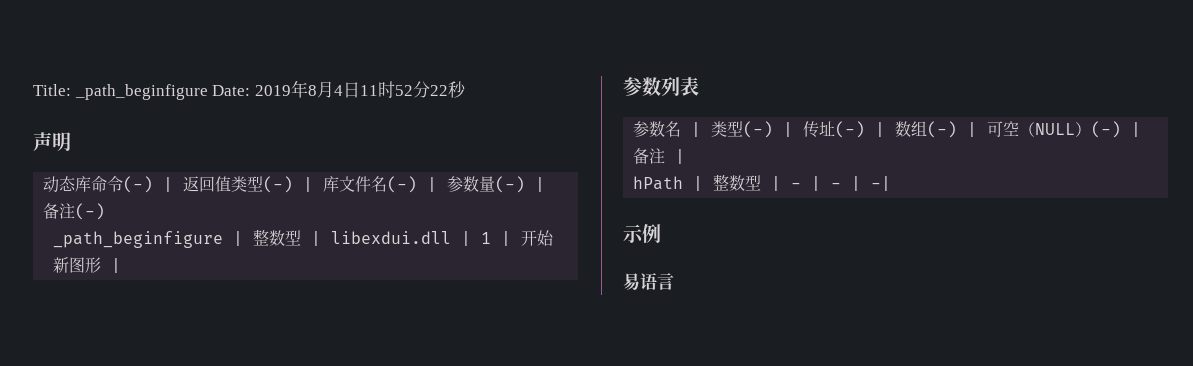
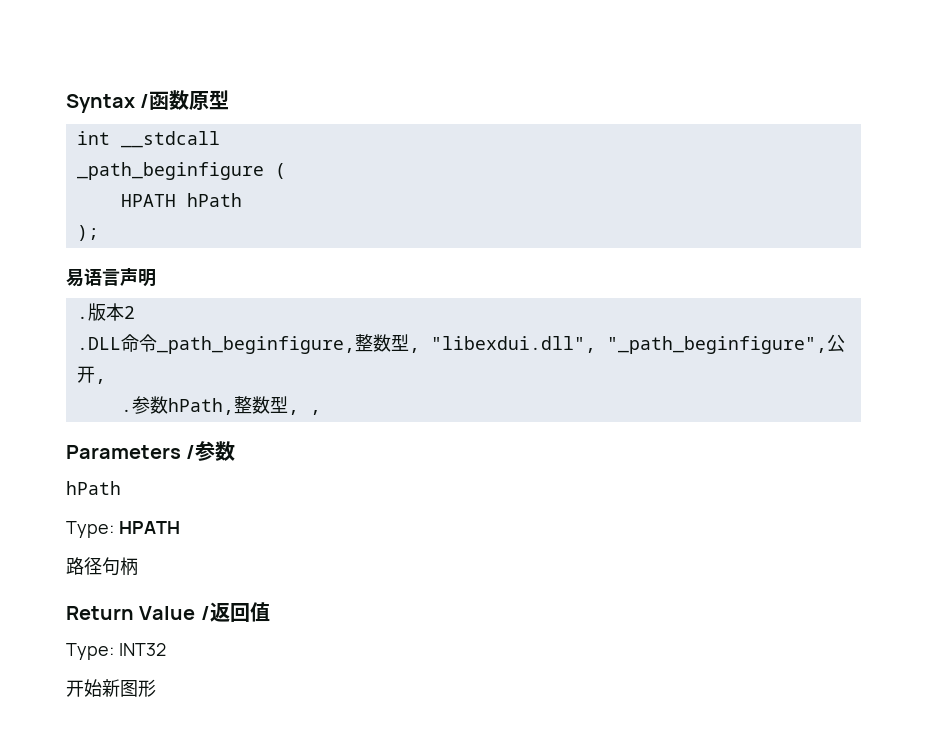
[33,80,466,100] [33,132,71,151] [43,176,546,193] [43,203,106,220] [53,229,555,248] [53,257,122,273] [623,77,699,97] [633,121,1142,138] [633,148,686,164] [633,174,892,191] [623,224,661,243] [623,273,674,291] Title: _path_beginfigure Date: 2019年8月4日11时52分22秒 // 声明 // 动态库命令(-) | 返回值类型(-) | 库文件名(-) | 参数量(-) | 备注(-) // _path_beginfigure | 整数型 | libexdui.dll | 1 | 开始新图形 | // 参数列表 // 参数名 | 类型(-) | 传址(-) | 数组(-) | 可空（NULL）(-) | 备注 | // hPath | 整数型 | - | - | -| // 示例 // 易语言 -> [66,90,230,113] [76,131,220,148] [76,162,286,180] [120,193,242,207] [76,225,99,241] [66,267,156,287] [76,303,135,321] [76,334,845,354] [76,366,106,384] [120,396,321,415] [66,441,236,461] [66,481,121,495] [66,521,180,538] [66,557,138,576] [66,602,270,622] [66,643,166,660] [66,679,156,697] Syntax /函数原型 // int __stdcall // _path_beginfigure ( // HPATH hPath // ); // 易语言声明 // .版本2 // .DLL命令_path_beginfigure,整数型, "libexdui.dll", "_path_beginfigure",公开, // .参数hPath,整数型, , // Parameters /参数 // hPath // Type: HPATH // 路径句柄 // Return Value /返回值 // Type: INT32 // 开始新图形

